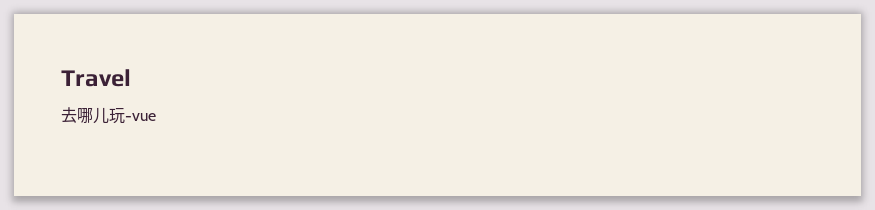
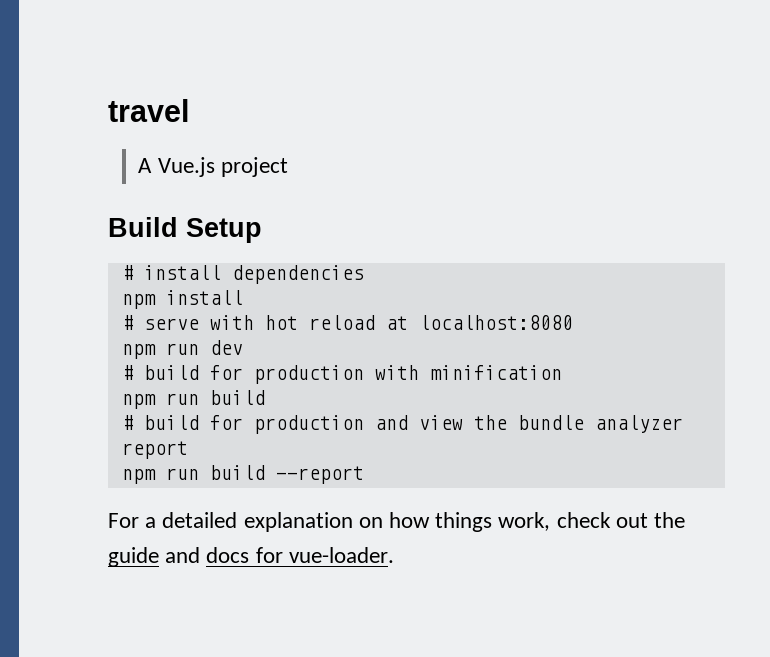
[61,69,131,87] [61,107,156,124] Travel // 去哪儿玩-vue -> [108,99,189,122] [138,157,288,177] [108,217,262,243] [121,265,364,284] [121,290,243,309] [121,315,573,330] [121,340,243,359] [121,365,562,384] [121,390,265,409] [121,415,683,434] [121,441,188,459] [121,465,364,484] [108,512,686,532] [108,547,394,567] travel // A Vue.js project // Build Setup // # install dependencies // npm install // # serve with hot reload at localhost:8080 // npm run dev // # build for production with minification // npm run build // # build for production and view the bundle analyzer report // npm run build --report // For a detailed explanation on how things work, check out the guide and docs for vue-loader.

